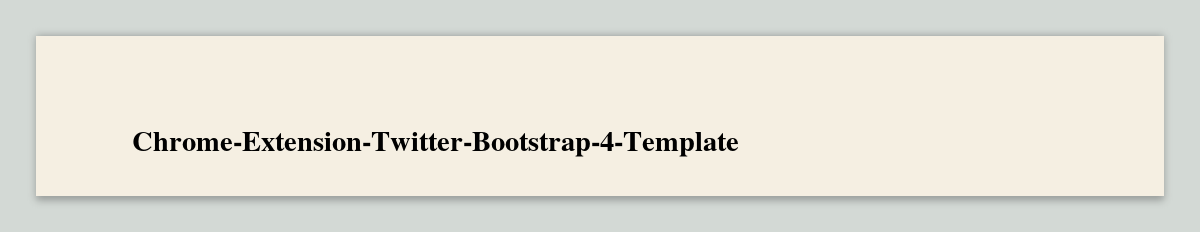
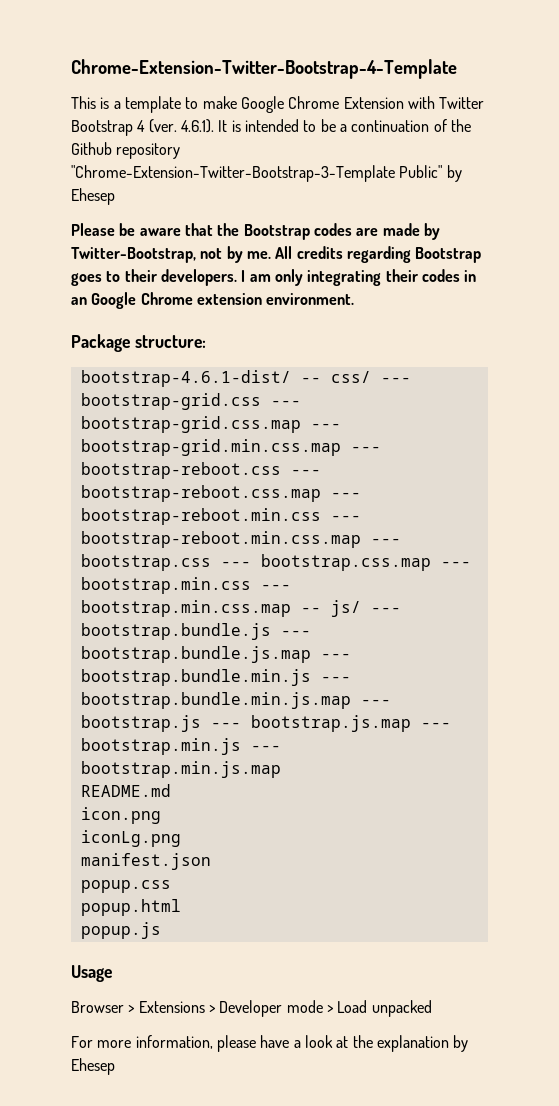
(739, 144) none -> [71,96,485,113] [71,119,471,136] [71,142,181,159] [71,165,462,182] [71,188,115,205] [71,223,440,240] [71,246,482,263] [71,269,477,286] [71,292,355,309] [71,334,206,352] [80,370,411,387] [80,393,301,410] [80,416,341,433] [80,439,381,456] [80,462,321,479] [80,485,361,502] [80,508,361,525] [80,531,401,548] [80,554,471,571] [80,577,291,594] [80,600,401,617] [80,623,311,640] [80,646,351,663] [80,669,351,686] [80,692,391,709] [80,715,451,732] [80,738,281,755] [80,761,281,778] [80,784,171,797] [80,807,161,824] [80,830,181,847] [80,853,211,870] [80,880,171,893] [80,899,181,916] [80,922,161,939] [71,965,112,982] [71,1000,432,1017] [71,1035,469,1052] [71,1058,115,1075] // This is a template to make Google Chrome Extension with Twitter Bootstrap 4 (ver. 4.6.1). It is intended to be a continuation of the Github repository "Chrome-Extension-Twitter-Bootstrap-3-Template Public" by Ehesep // Please be aware that the Bootstrap codes are made by Twitter-Bootstrap, not by me. All credits regarding Bootstrap goes to their developers. I am only integrating their codes in an Google Chrome extension environment. // Package structure: // bootstrap-4.6.1-dist/ -- css/ --- bootstrap-grid.css --- bootstrap-grid.css.map --- bootstrap-grid.min.css.map --- bootstrap-reboot.css --- bootstrap-reboot.css.map --- bootstrap-reboot.min.css --- bootstrap-reboot.min.css.map --- bootstrap.css --- bootstrap.css.map --- bootstrap.min.css --- bootstrap.min.css.map -- js/ --- bootstrap.bundle.js --- bootstrap.bundle.js.map --- bootstrap.bundle.min.js --- bootstrap.bundle.min.js.map --- bootstrap.js --- bootstrap.js.map --- bootstrap.min.js --- bootstrap.min.js.map // README.md // icon.png // iconLg.png // manifest.json // popup.css // popup.html // popup.js // Usage // Browser > Extensions > Developer mode > Load unpacked // For more information, please have a look at the explanation by Ehesep

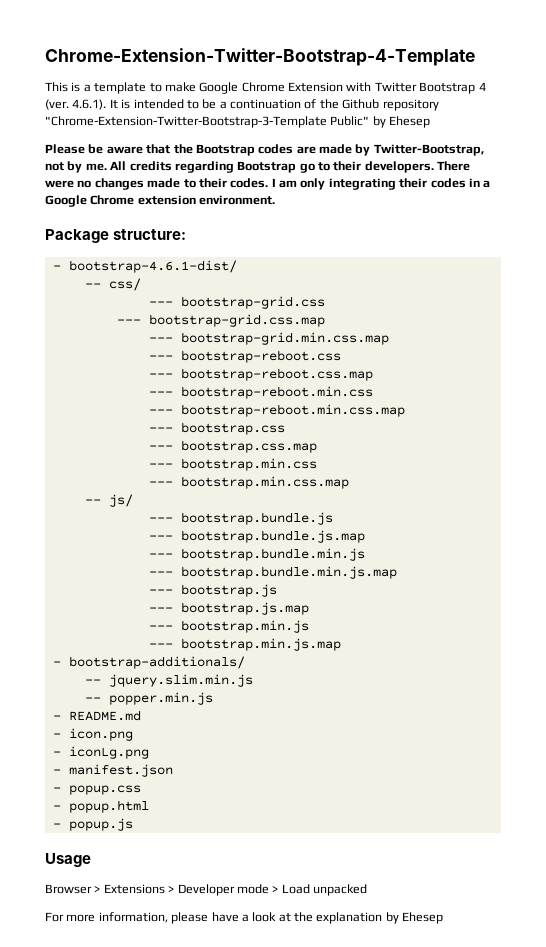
[71,273,102,286] goes -> [299,163,315,173] go
(237, 277) none -> [437,161,471,171] [45,178,269,190] There were no changes made to their codes.
[71,297,87,305] an -> [483,180,491,188] a
(206, 341) none -> [52,265,61,270] -
(291, 378) none -> (237, 266) //
(371, 377) none -> (141, 284) //
(261, 401) none -> (325, 302) //
(301, 424) none -> (325, 320) //
(341, 447) none -> (389, 338) //
(281, 470) none -> (341, 356) //
(321, 493) none -> (373, 374) //
(321, 516) none -> (373, 392) //
(361, 539) none -> (405, 410) //
(211, 562) none -> (285, 428) //
(431, 562) none -> (317, 446) //
(251, 585) none -> (317, 464) //
(291, 608) none -> (349, 482) //
(361, 608) none -> (133, 500) //
(271, 631) none -> (333, 518) //
(311, 654) none -> (365, 536) //
(311, 677) none -> (365, 554) //
(351, 700) none -> (397, 572) //
(201, 723) none -> (277, 590) //
(411, 723) none -> (309, 608) //
(241, 746) none -> (309, 626) //
(281, 769) none -> [52,656,245,669] [84,674,253,687] [84,692,213,705] [52,715,61,720] - bootstrap-additionals/ // -- jquery.slim.min.js // -- popper.min.js // -
(171, 790) none -> [52,733,61,738] -
(161, 815) none -> [52,751,61,756] -
(181, 838) none -> [52,769,61,774] -
(211, 861) none -> [52,787,61,792] -
(171, 886) none -> [52,805,61,810] -
(181, 907) none -> [52,823,61,828] -

